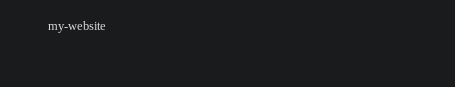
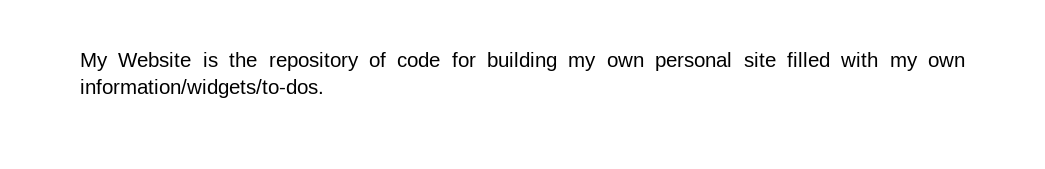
[48,21,106,33] my-website -> [80,52,965,71] [80,79,324,98] My Website is the repository of code for building my own personal site filled with my own information/widgets/to-dos.

